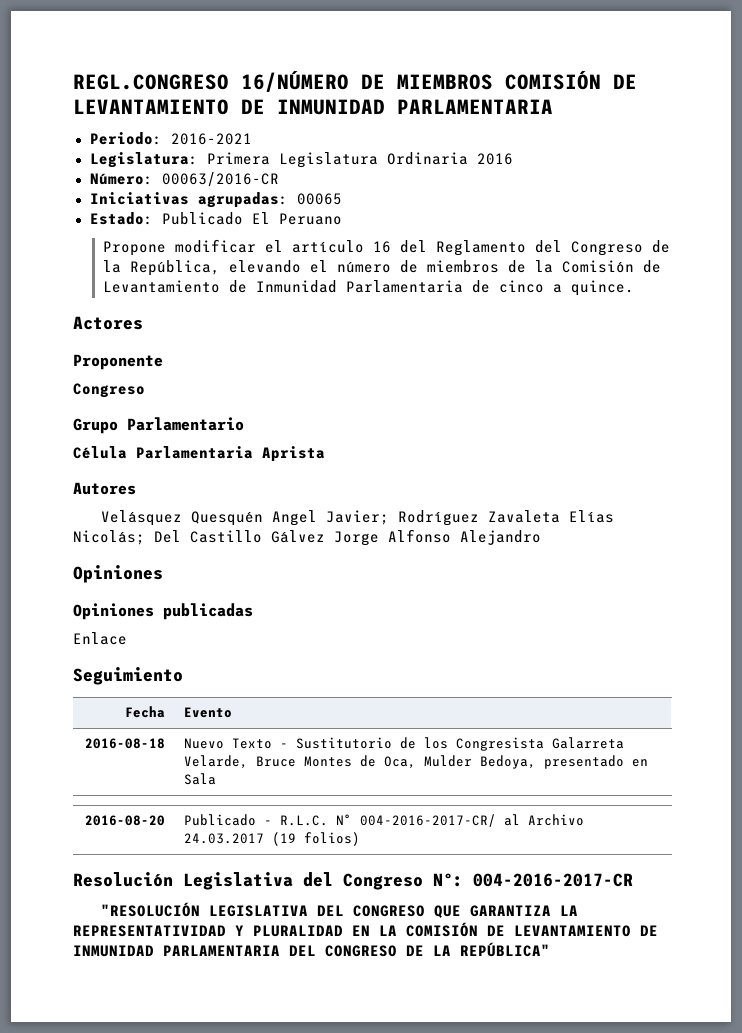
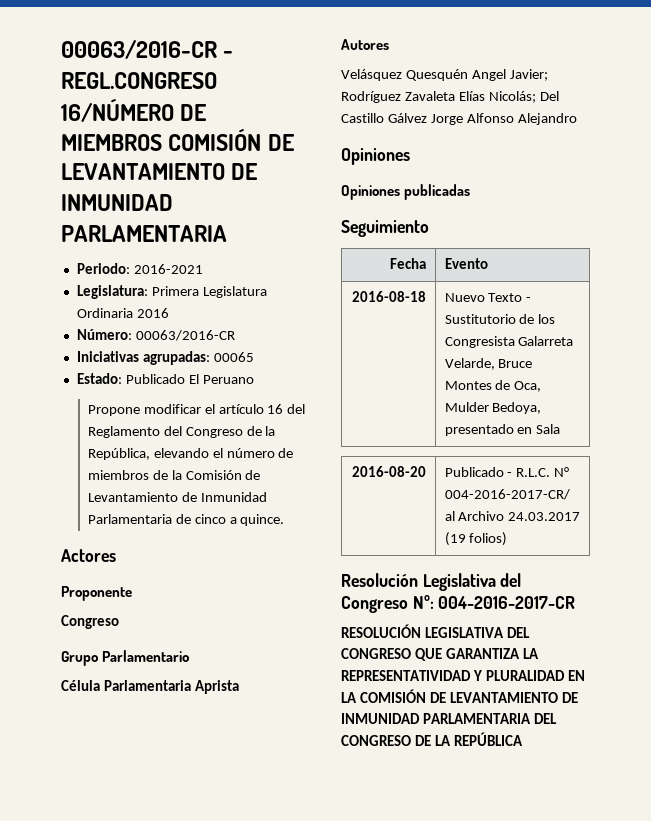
(73, 82) none -> [61,40,234,59] 00063/2016-CR -
[73,632,127,645] // Enlace -> (471, 192) none
[100,902,200,917] "RESOLUCIÓN -> [341,624,421,638] RESOLUCIÓN
[460,942,550,957] REPÚBLICA" -> [453,732,523,746] REPÚBLICA

